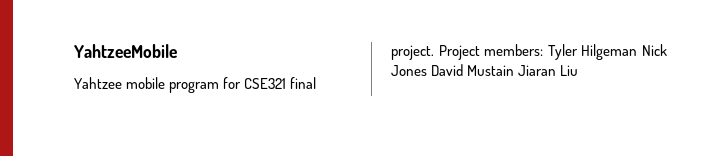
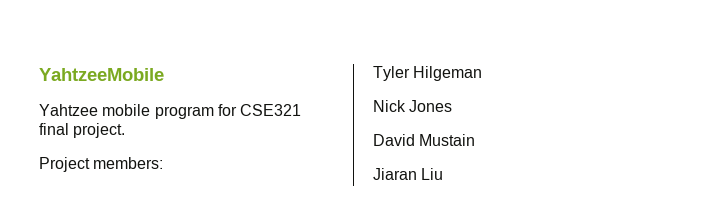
(434, 52) none -> (126, 130) //
(544, 50) none -> (164, 163) //
(638, 52) none -> (483, 73) //
(427, 70) none -> (453, 106) //
(515, 70) none -> (476, 140) //

